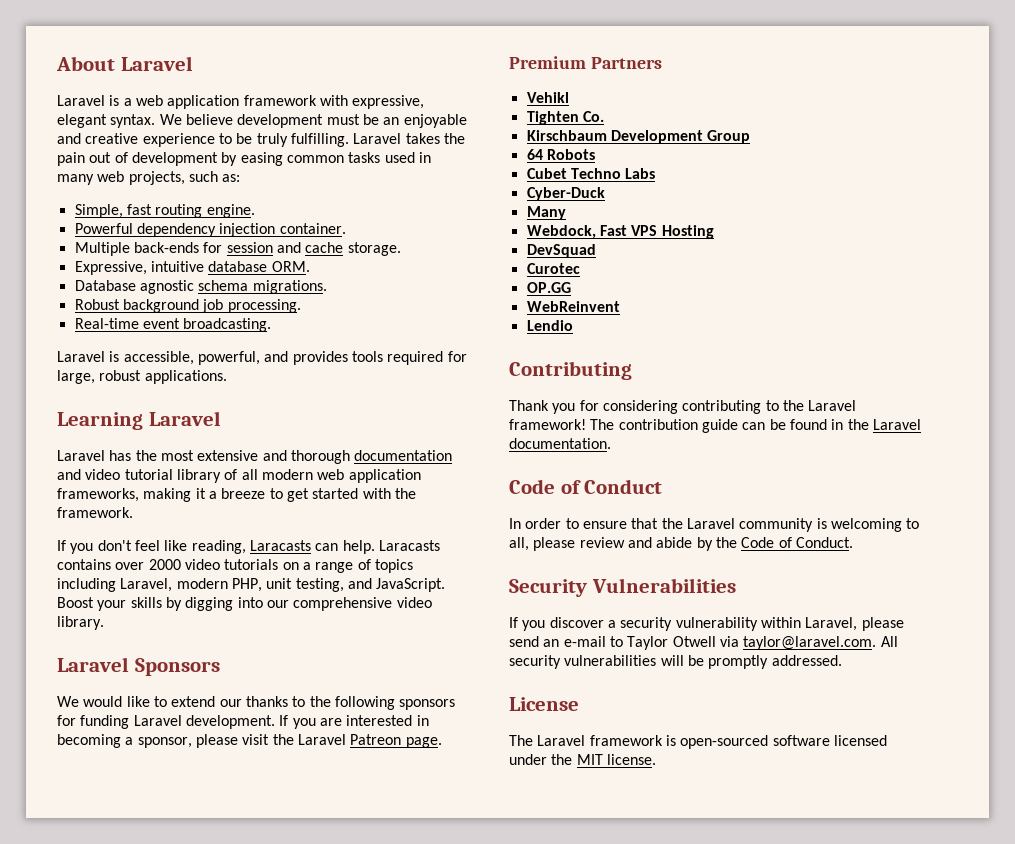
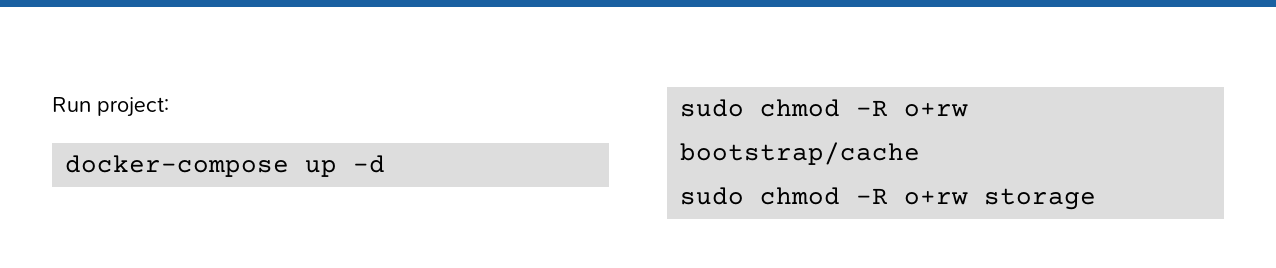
[56,56,193,71] [57,95,425,109] [57,114,467,128] [57,133,465,147] [57,152,431,166] [57,171,241,185] [74,204,255,218] [74,223,346,237] [74,242,401,256] [74,261,310,275] [74,280,327,294] [74,299,301,313] [74,318,272,332] [57,351,467,365] [57,370,227,384] [57,411,221,430] [57,450,453,464] [57,469,421,483] [57,488,416,502] [57,507,133,518] [57,540,440,554] [57,559,413,573] [57,578,446,592] [57,597,432,611] [57,616,104,630] [57,657,220,676] [57,696,456,710] [57,715,429,729] [57,734,442,748] [509,56,662,69] [526,92,569,103] [526,111,604,125] [526,130,751,144] [526,149,595,160] [526,168,656,179] [526,187,605,201] [526,206,566,220] [526,225,714,239] [526,244,596,258] [526,263,580,274] [526,282,571,293] [526,301,620,312] [526,320,573,331] [509,361,632,380] [509,400,857,414] [509,419,921,433] [509,438,611,449] [509,479,663,494] [509,518,920,532] [509,537,853,551] [509,578,736,597] [509,617,904,631] [509,636,898,650] [509,655,842,669] [509,697,579,711] [509,735,887,749] [509,754,656,765] About Laravel // Laravel is a web application framework with expressive, elegant syntax. We believe development must be an enjoyable and creative experience to be truly fulfilling. Laravel takes the pain out of development by easing common tasks used in many web projects, such as: // Simple, fast routing engine. // Powerful dependency injection container. // Multiple back-ends for session and cache storage. // Expressive, intuitive database ORM. // Database agnostic schema migrations. // Robust background job processing. // Real-time event broadcasting. // Laravel is accessible, powerful, and provides tools required for large, robust applications. // Learning Laravel // Laravel has the most extensive and thorough documentation and video tutorial library of all modern web application frameworks, making it a breeze to get started with the framework. // If you don't feel like reading, Laracasts can help. Laracasts contains over 2000 video tutorials on a range of topics including Laravel, modern PHP, unit testing, and JavaScript. Boost your skills by digging into our comprehensive video library. // Laravel Sponsors // We would like to extend our thanks to the following sponsors for funding Laravel development. If you are interested in becoming a sponsor, please visit the Laravel Patreon page. // Premium Partners // Vehikl // Tighten Co. // Kirschbaum Development Group // 64 Robots // Cubet Techno Labs // Cyber-Duck // Many // Webdock, Fast VPS Hosting // DevSquad // Curotec // OP.GG // WebReinvent // Lendio // Contributing // Thank you for considering contributing to the Laravel framework! The contribution guide can be found in the Laravel documentation. // Code of Conduct // In order to ensure that the Laravel community is welcoming to all, please review and abide by the Code of Conduct. // Security Vulnerabilities // If you discover a security vulnerability within Laravel, please send an e-mail to Taylor Otwell via taylor@laravel.com. All security vulnerabilities will be promptly addressed. // License // The Laravel framework is open-sourced software licensed under the MIT license. -> [52,97,169,117] [65,155,386,177] [680,99,969,117] [680,142,921,165] [680,187,1097,210] Run project: // docker-compose up -d // sudo chmod -R o+rw bootstrap/cache // sudo chmod -R o+rw storage

